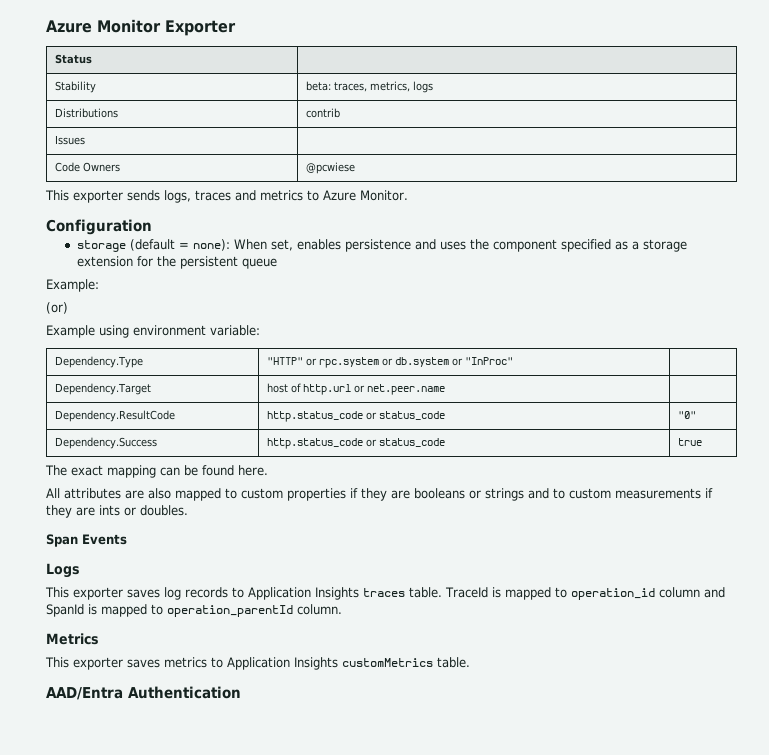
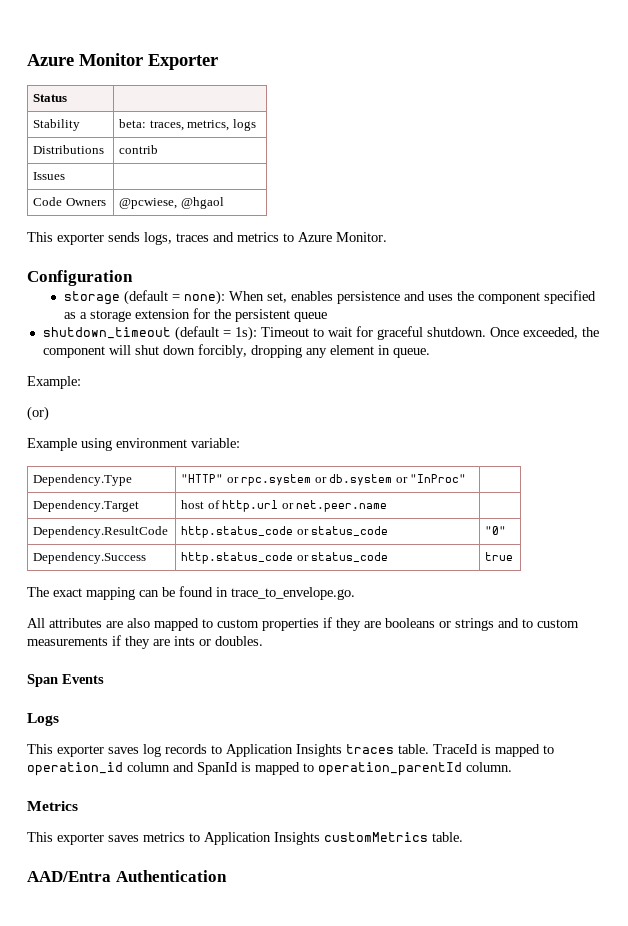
[306,162,356,174] @pcwiese -> [119,197,224,209] @pcwiese, @hgaol
(277, 263) none -> [42,326,599,341] [42,344,430,358] // shutdown_timeout (default = 1s): Timeout to wait for graceful shutdown. Once exceeded, the component will shut down forcibly, dropping any element in queue.
[238,465,268,476] here. -> [216,587,355,600] in trace_to_envelope.go.

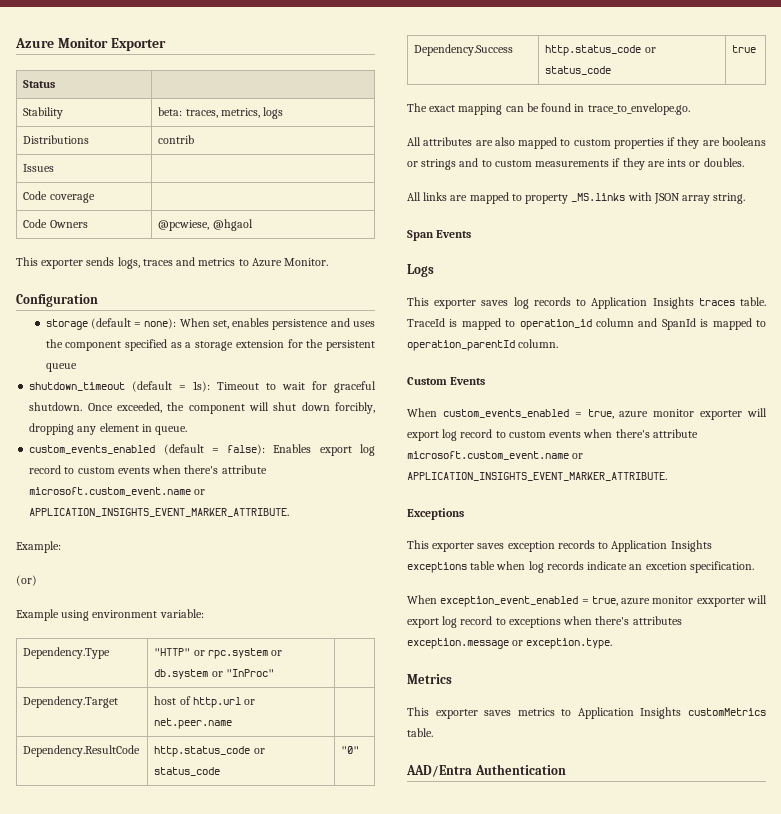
(66, 176) none -> [23,191,95,203] // Code coverage |
(430, 353) none -> [29,444,376,456] [29,465,267,474] [29,487,206,496] [29,508,290,517] // custom_events_enabled (default = false): Enables export log record to custom events when there's attribute microsoft.custom_event.name or APPLICATION_INSIGHTS_EVENT_MARKER_ATTRIBUTE.
(263, 641) none -> [407,192,746,204] // All links are mapped to property _MS.links with JSON array string.
(512, 767) none -> [407,377,486,385] [407,408,767,420] [407,429,698,441] [407,451,584,460] [407,472,667,481] [407,508,464,520] [407,540,712,552] [407,561,754,573] [407,595,767,607] [407,616,682,628] [407,638,613,649] // Custom Events // When custom_events_enabled = true, azure monitor exporter will export log record to custom events when there's attribute microsoft.custom_event.name or APPLICATION_INSIGHTS_EVENT_MARKER_ATTRIBUTE. // Exceptions // This exporter saves exception records to Application Insights exceptions table when log records indicate an excetion specification. // When exception_event_enabled = true, azure monitor exxporter will export log record to exceptions when there's attributes exception.message or exception.type.

